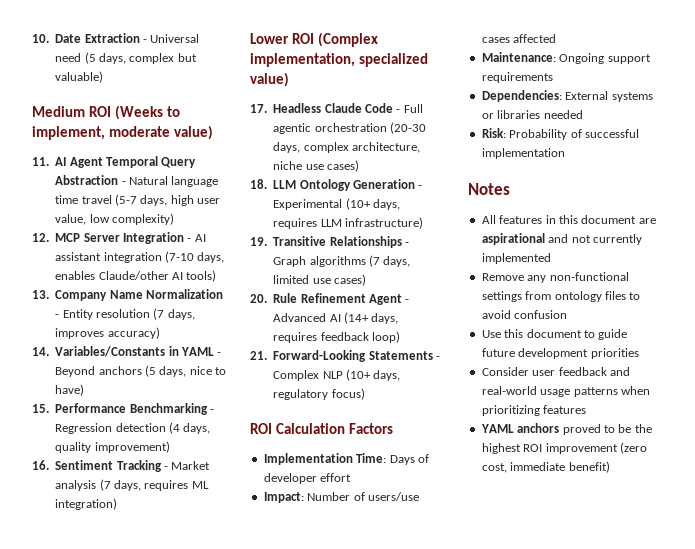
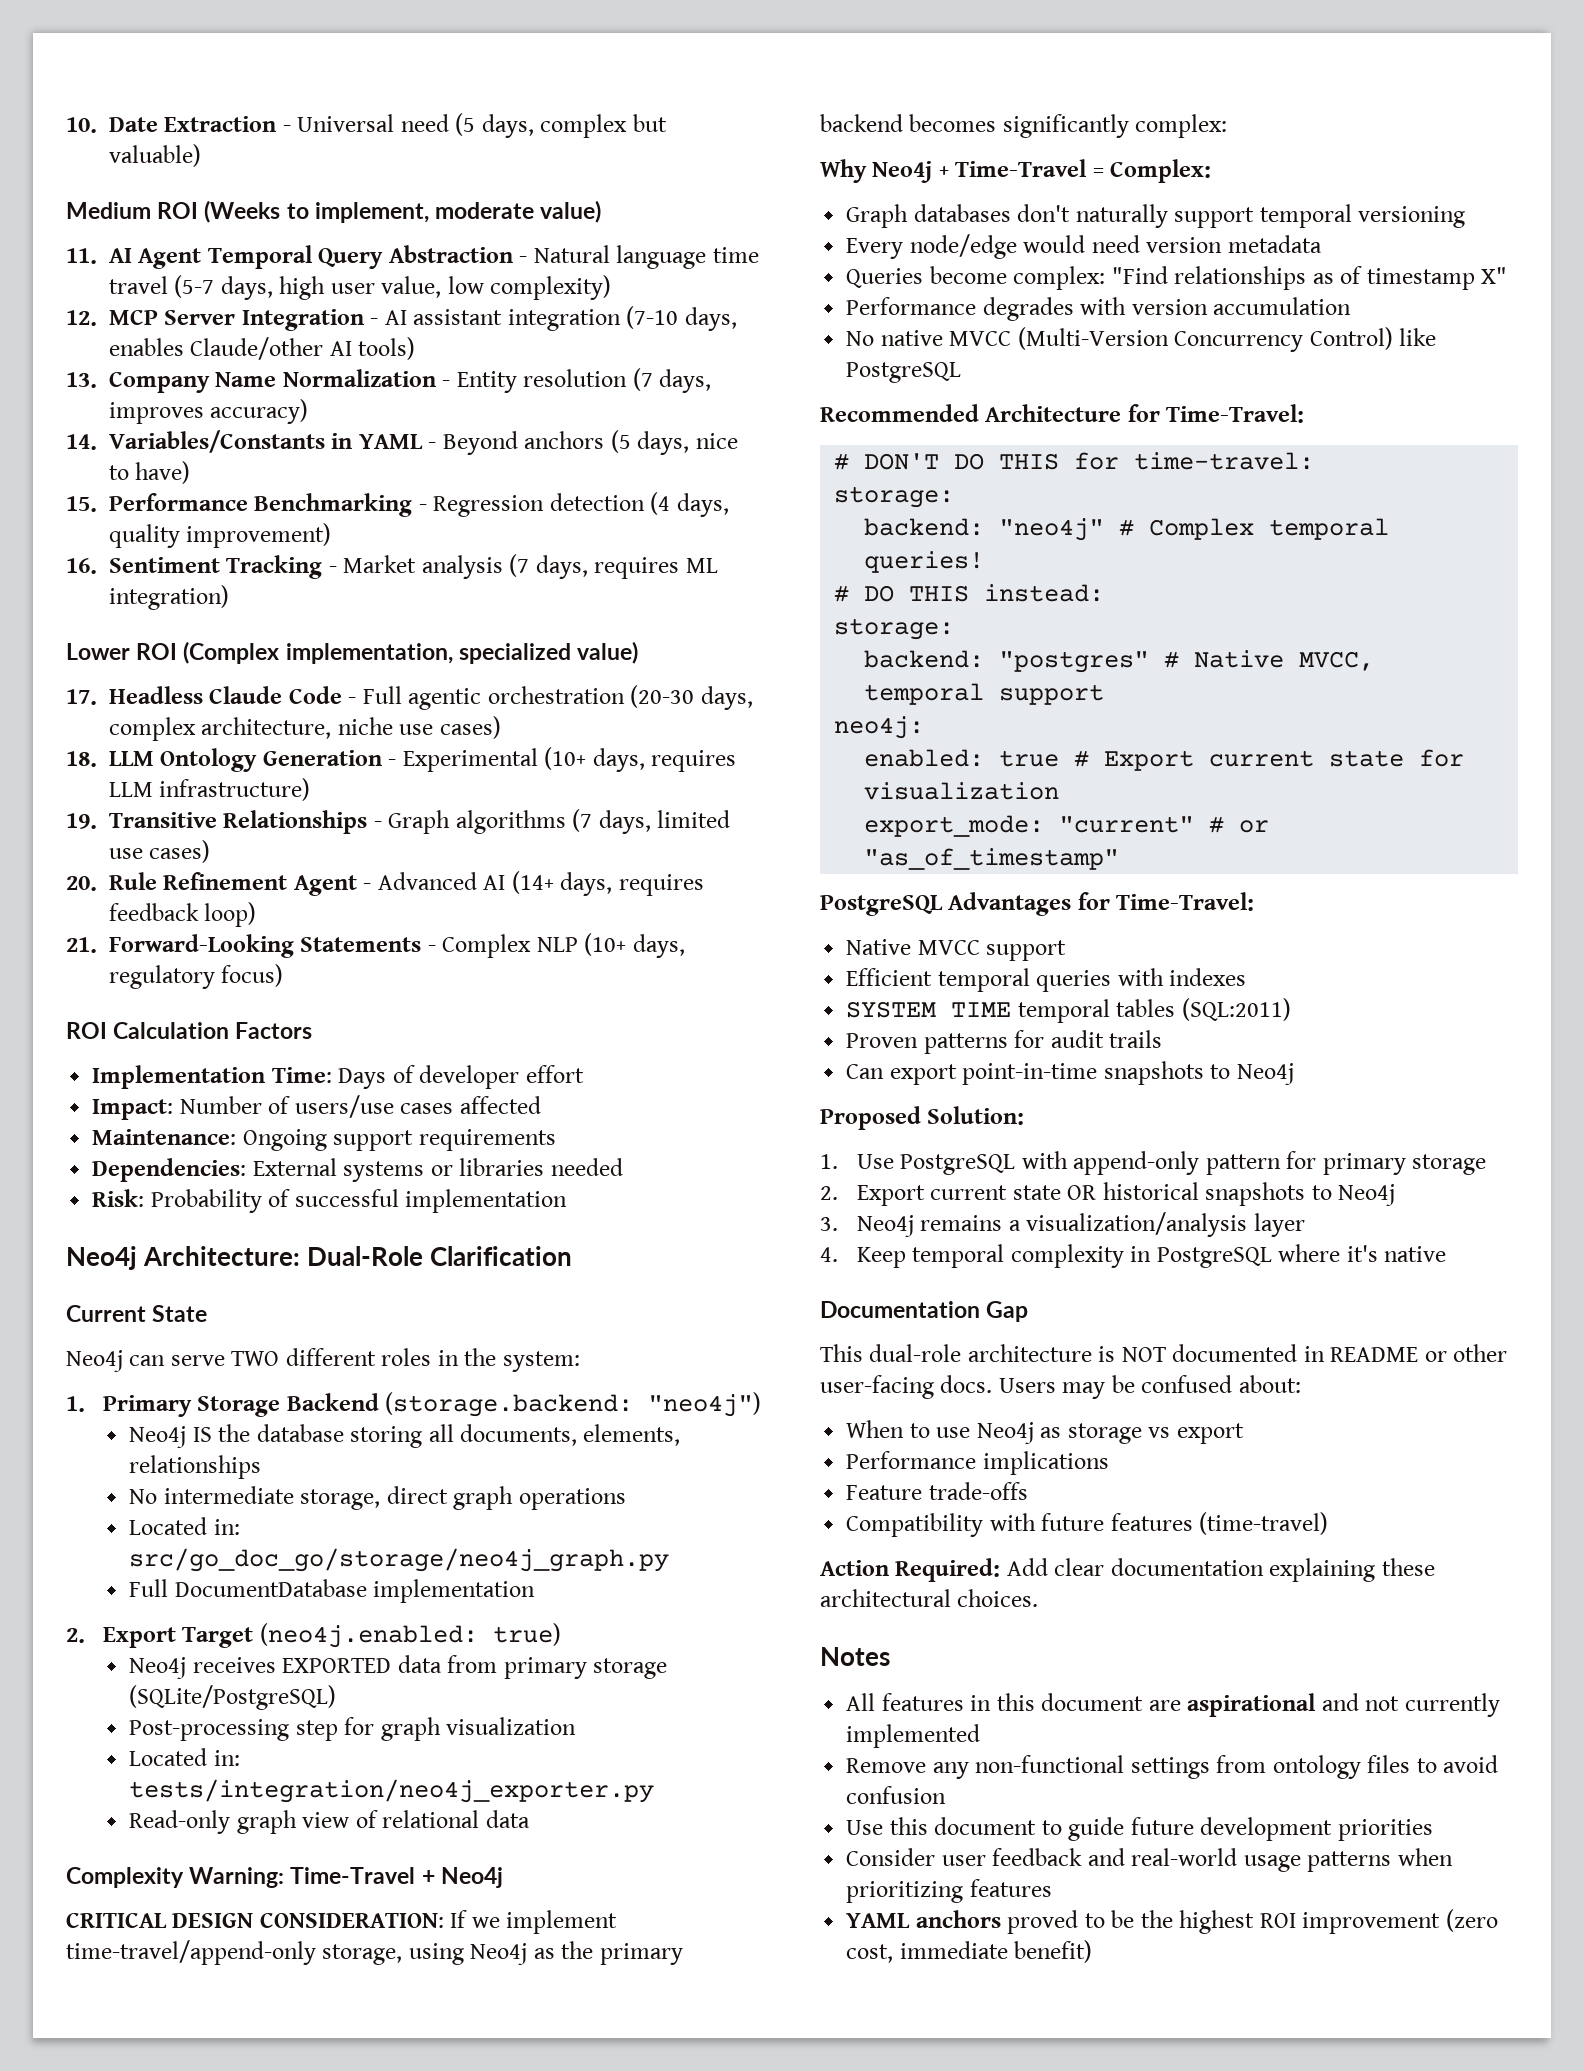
(565, 153) none -> [66,1246,573,1270] [66,1305,208,1322] [66,1348,580,1372] [66,1392,762,1417] [129,1424,681,1448] [129,1455,262,1479] [129,1486,626,1510] [129,1517,240,1535] [129,1548,670,1572] [129,1579,536,1603] [66,1623,561,1648] [129,1655,668,1679] [129,1685,337,1710] [129,1717,577,1741] [129,1748,240,1766] [129,1779,655,1803] [129,1810,530,1834] [66,1867,503,1888] [66,1910,618,1934] [66,1940,683,1965] [820,114,1228,138] [820,159,1212,183] [846,204,1466,228] [846,234,1322,259] [846,266,1508,290] [846,297,1352,321] [846,327,1437,352] [846,362,962,383] [820,404,1305,423] [834,452,1315,470] [834,486,955,508] [864,518,1390,541] [864,551,985,573] [834,584,1105,602] [834,618,955,640] [864,650,1375,673] [864,683,1105,705] [834,716,925,739] [864,749,1465,771] [864,782,1060,800] [864,815,1270,837] [864,848,1120,870] [820,892,1255,916] [846,939,1067,961] [846,968,1247,992] [846,998,1291,1023] [846,1030,1163,1054] [846,1061,1294,1085] [820,1106,1025,1130] [820,1151,1487,1175] [820,1182,1396,1206] [820,1212,1305,1237] [820,1244,1447,1268] [820,1301,1029,1322] [820,1344,1508,1362] [820,1375,1301,1399] [846,1420,1244,1444] [846,1451,1109,1475] [846,1482,1028,1500] [846,1512,1329,1537] [820,1558,1435,1582] [820,1589,1039,1607] // Neo4j Architecture: Dual-Role Clarification // Current State // Neo4j can serve TWO different roles in the system: // 1. Primary Storage Backend (storage.backend: "neo4j") // Neo4j IS the database storing all documents, elements, relationships // No intermediate storage, direct graph operations // Located in: src/go_doc_go/storage/neo4j_graph.py // Full DocumentDatabase implementation // 2. Export Target (neo4j.enabled: true) // Neo4j receives EXPORTED data from primary storage (SQLite/PostgreSQL) // Post-processing step for graph visualization // Located in: tests/integration/neo4j_exporter.py // Read-only graph view of relational data // Complexity Warning: Time-Travel + Neo4j // CRITICAL DESIGN CONSIDERATION: If we implement time-travel/append-only storage, using Neo4j as the primary backend becomes significantly complex: // Why Neo4j + Time-Travel = Complex: // Graph databases don't naturally support temporal versioning // Every node/edge would need version metadata // Queries become complex: "Find relationships as of timestamp X" // Performance degrades with version accumulation // No native MVCC (Multi-Version Concurrency Control) like PostgreSQL // Recommended Architecture for Time-Travel: // # DON'T DO THIS for time-travel: // storage: // backend: "neo4j" # Complex temporal queries! // # DO THIS instead: // storage: // backend: "postgres" # Native MVCC, temporal support // neo4j: // enabled: true # Export current state for visualization // export_mode: "current" # or "as_of_timestamp" // PostgreSQL Advantages for Time-Travel: // Native MVCC support // Efficient temporal queries with indexes // SYSTEM TIME temporal tables (SQL:2011) // Proven patterns for audit trails // Can export point-in-time snapshots to Neo4j // Proposed Solution: // 1. Use PostgreSQL with append-only pattern for primary storage // 2. Export current state OR historical snapshots to Neo4j // 3. Neo4j remains a visualization/analysis layer // 4. Keep temporal complexity in PostgreSQL where it's native // Documentation Gap // This dual-role architecture is NOT documented in README or other user-facing docs. Users may be confused about: // When to use Neo4j as storage vs export // Performance implications // Feature trade-offs // Compatibility with future features (time-travel) // Action Required: Add clear documentation explaining these architectural choices.

